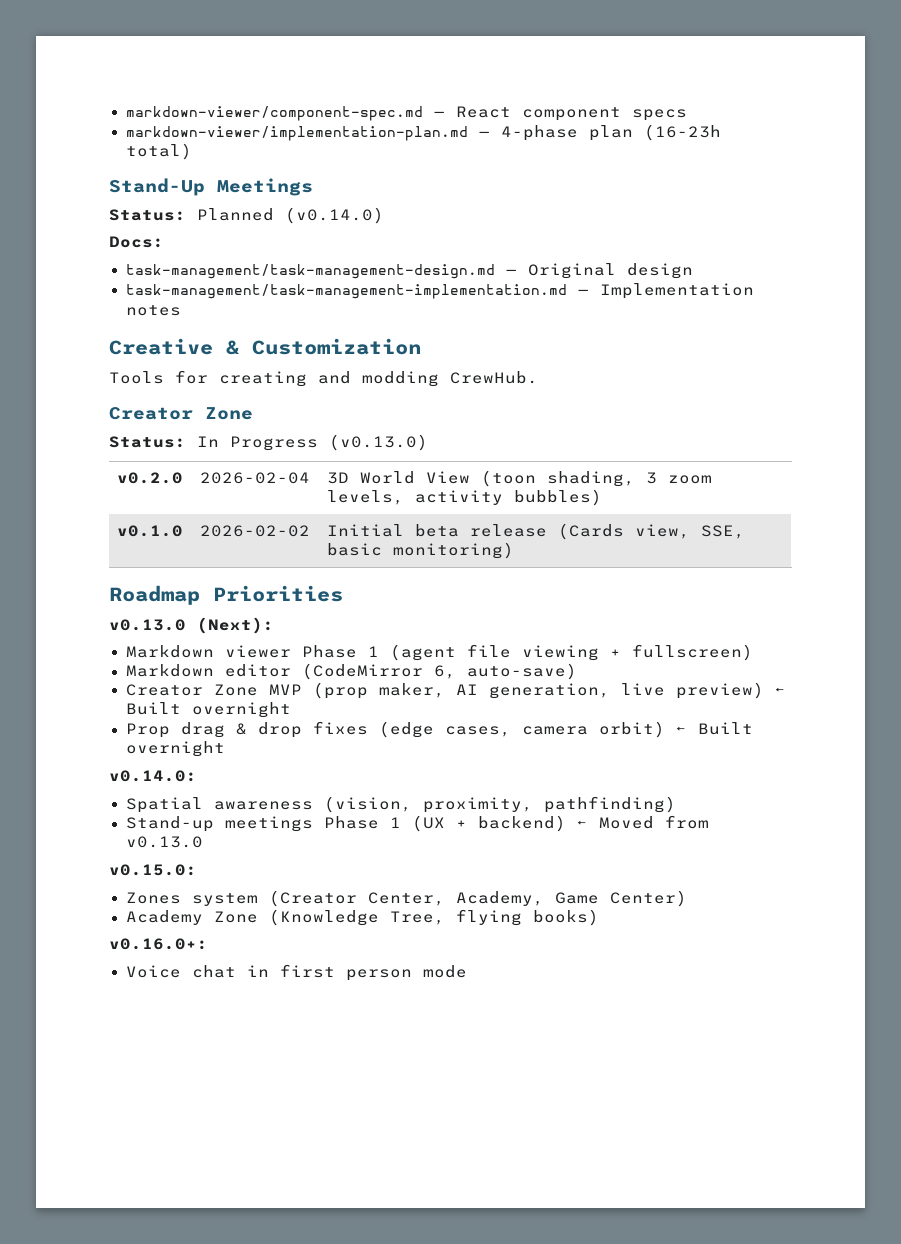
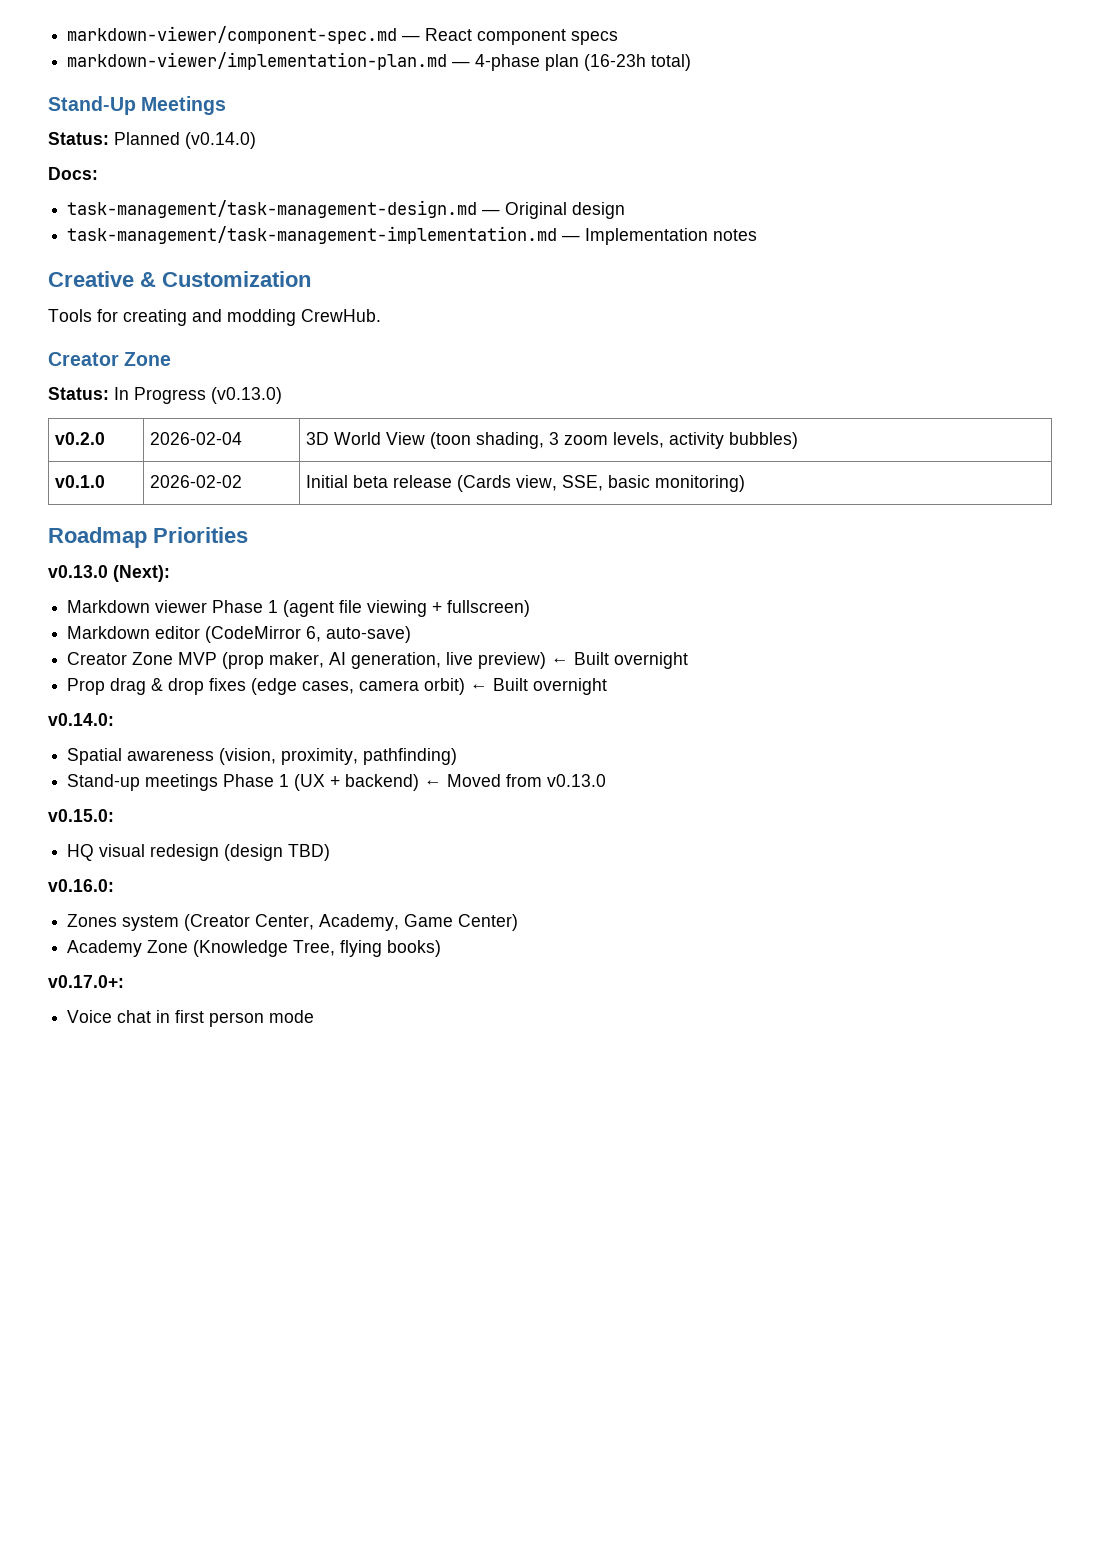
(197, 870) none -> [67,844,331,861] [48,879,114,892] // HQ visual redesign (design TBD) // v0.16.0:
[109,938,208,950] v0.16.0+: -> [48,975,124,988] v0.17.0+:

